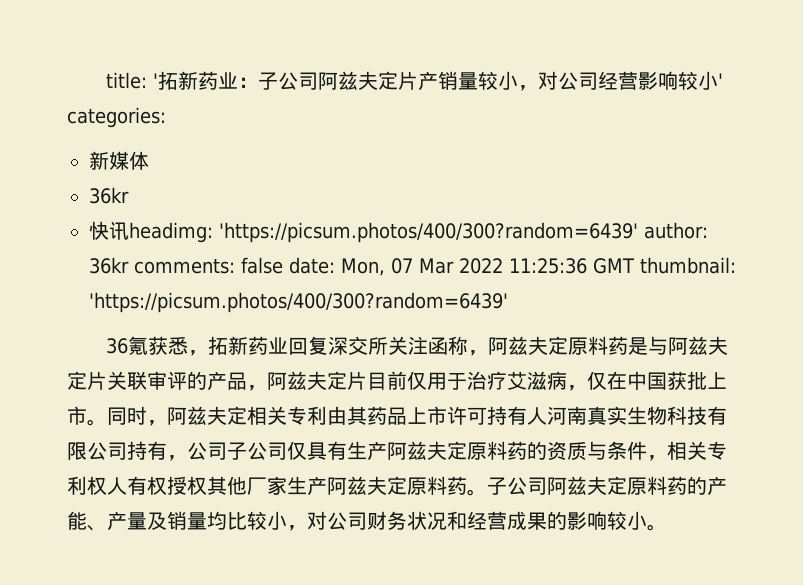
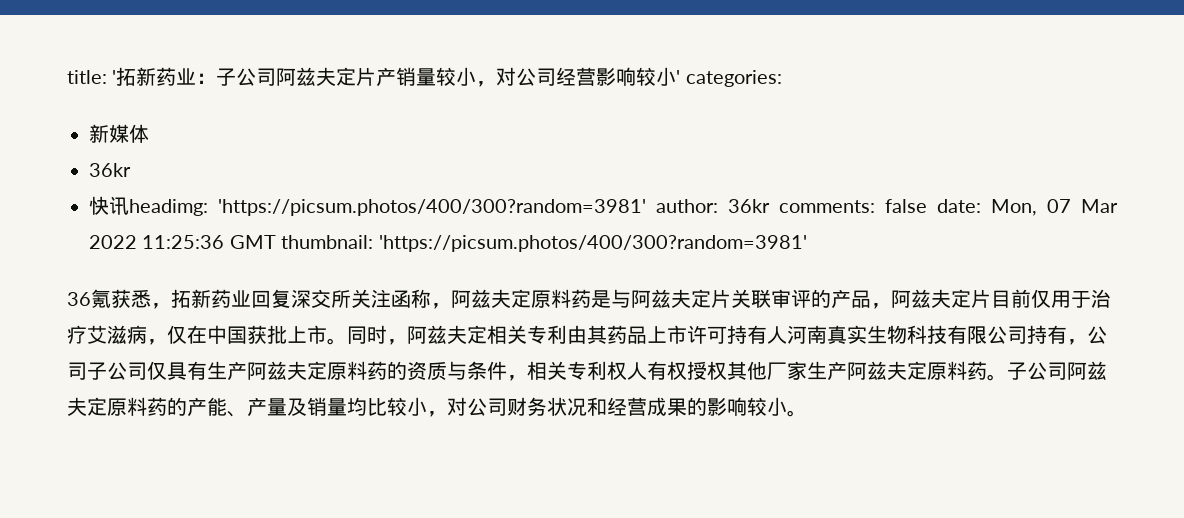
[219,222,638,243] 'https://picsum.photos/400/300?random=6439' -> [218,199,646,216] 'https://picsum.photos/400/300?random=3981'
[89,292,508,313] 'https://picsum.photos/400/300?random=6439' -> [378,235,807,252] 'https://picsum.photos/400/300?random=3981'

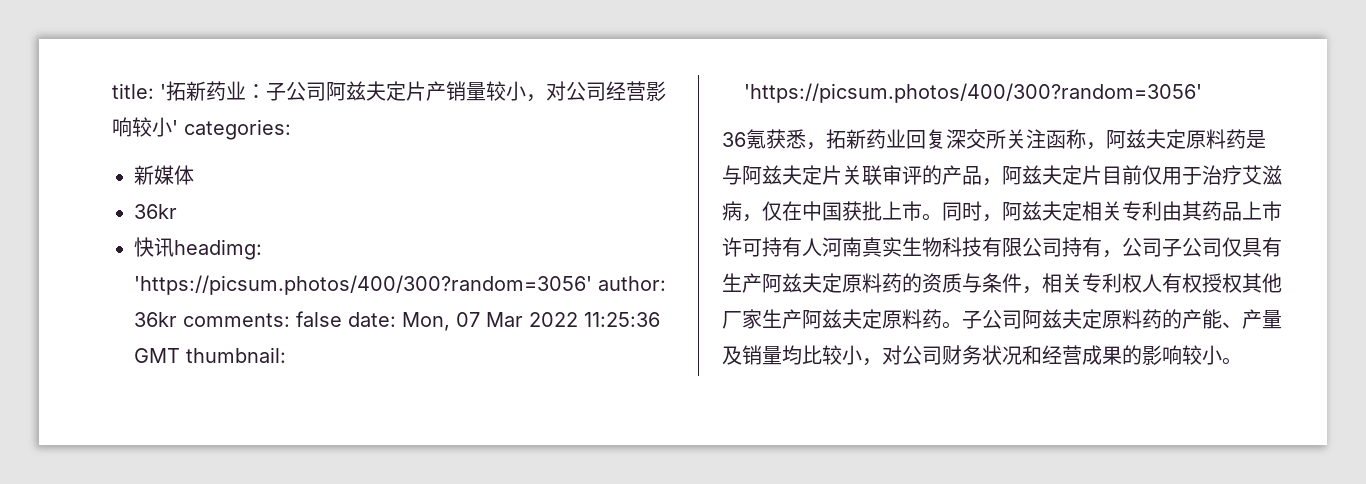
[218,199,646,216] 'https://picsum.photos/400/300?random=3981' -> [134,275,592,295] 'https://picsum.photos/400/300?random=3056'
[378,235,807,252] 'https://picsum.photos/400/300?random=3981' -> [744,83,1202,103] 'https://picsum.photos/400/300?random=3056'

